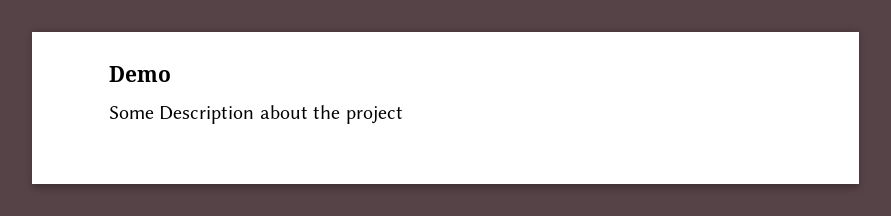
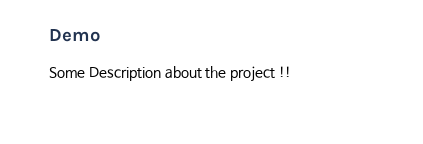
(403, 115) none -> [278,66,291,77] !!

